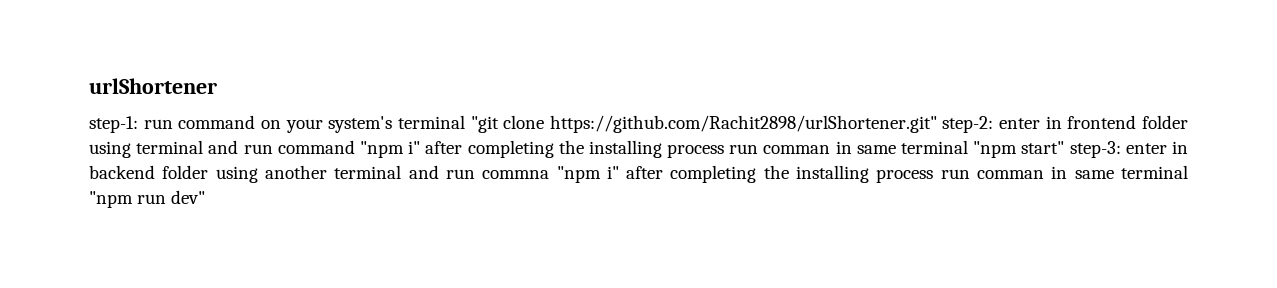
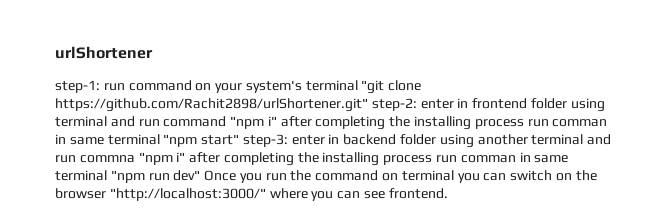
(206, 197) none -> [204,170,597,183] [55,188,448,201] Once you run the command on terminal you can switch on the browser "http://localhost:3000/" where you can see frontend.

